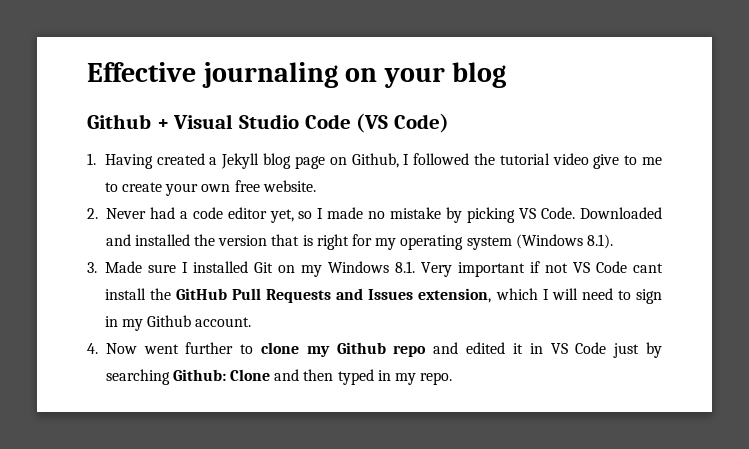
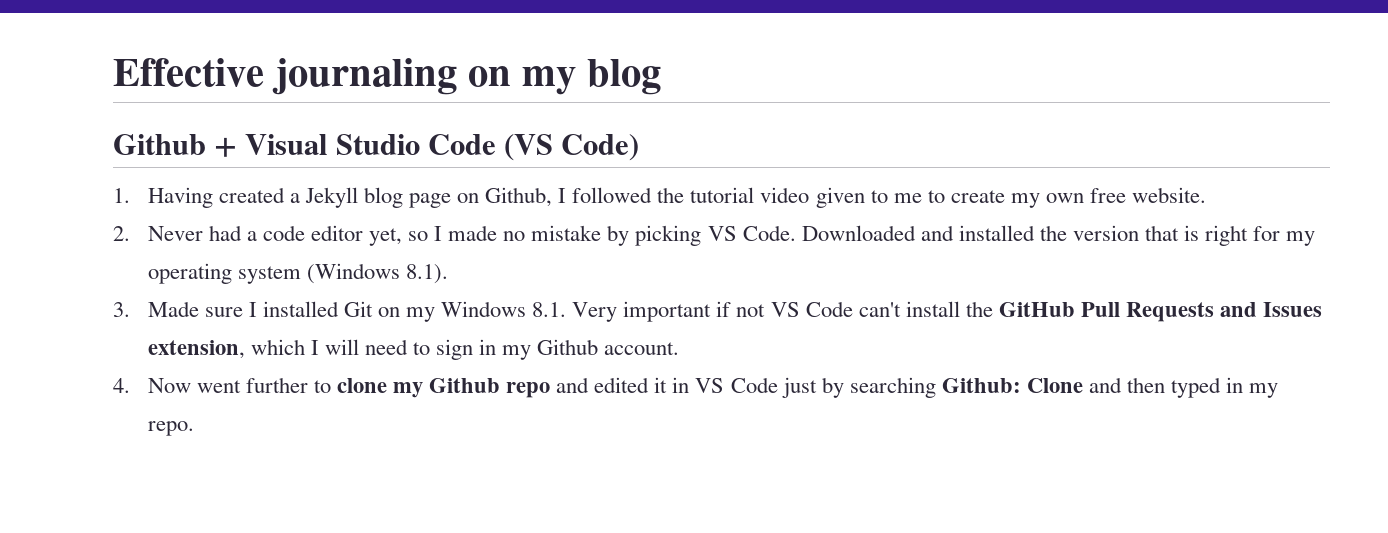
[383,67,445,88] your -> [521,66,576,95] my
[593,154,620,169] give -> [815,187,865,208] given
[165,183,199,196] your -> [1010,193,1040,208] my
[633,263,663,273] cant -> [858,302,901,317] can't

